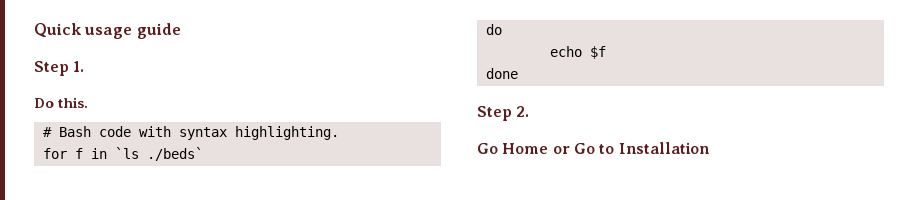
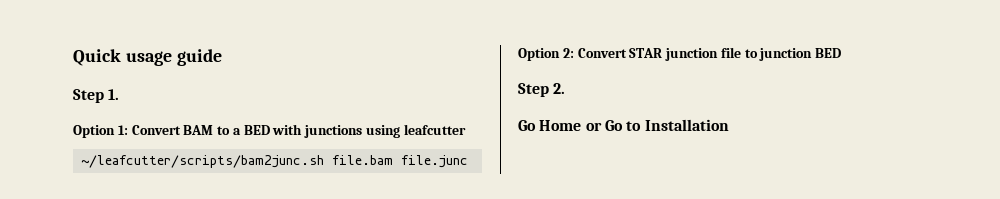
[34,97,89,108] [43,126,339,140] [43,147,203,161] [486,24,502,35] [550,46,606,59] [486,68,518,79] Do this. // # Bash code with syntax highlighting. // for f in `ls ./beds` // do // echo $f // done -> [73,124,466,138] [81,155,469,168] [518,47,842,61] Option 1: Convert BAM to a BED with junctions using leafcutter // ~/leafcutter/scripts/bam2junc.sh file.bam file.junc // Option 2: Convert STAR junction file to junction BED

